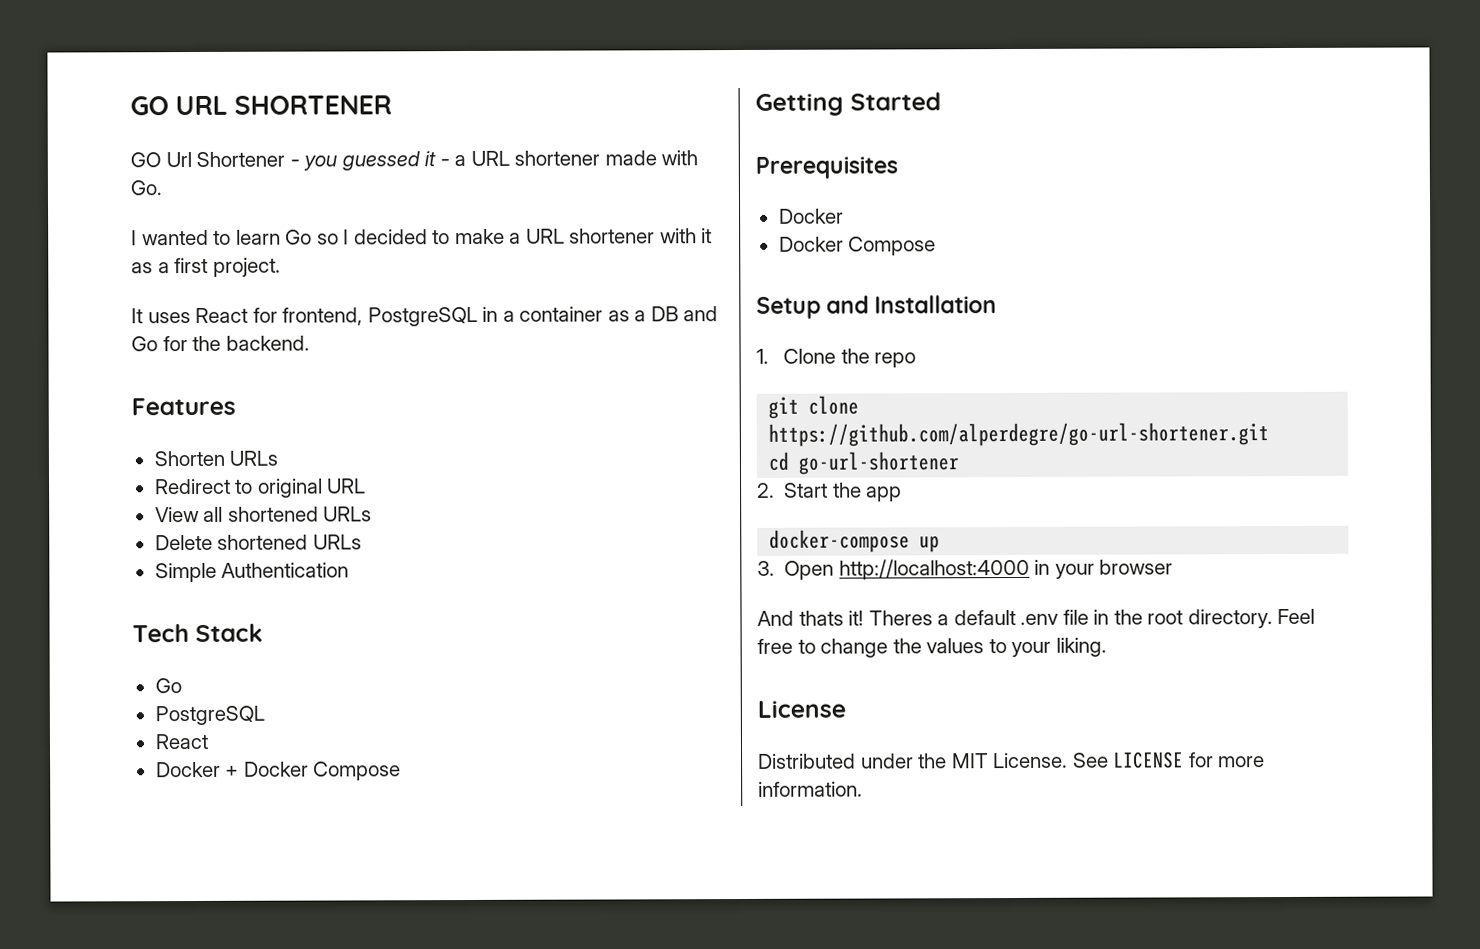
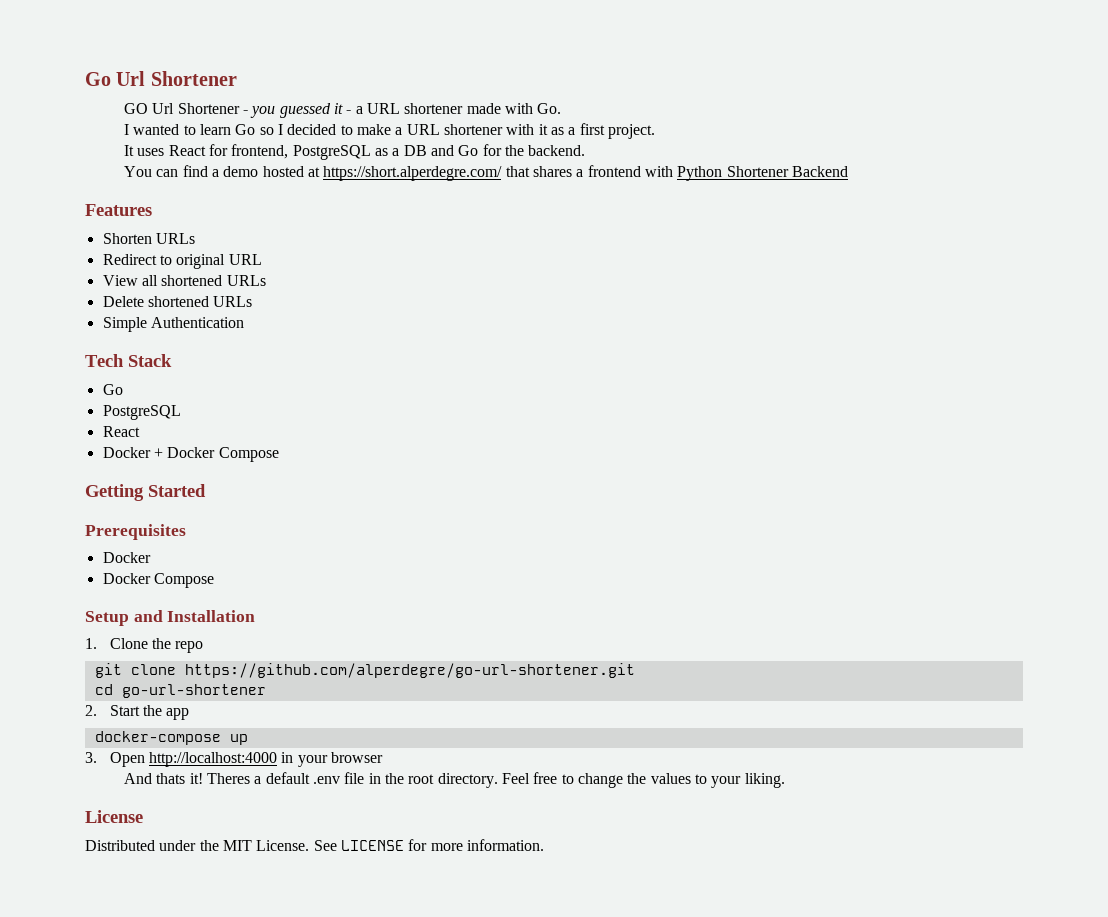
[130,95,393,116] GO URL SHORTENER -> [85,71,237,86] Go Url Shortener
[482,306,604,322] in a container -> (371, 152) none
(310, 343) none -> [124,165,848,181] // You can find a demo hosted at https://short.alperdegre.com/ that shares a frontend with Python Shortener Backend

